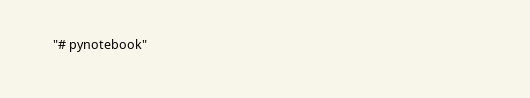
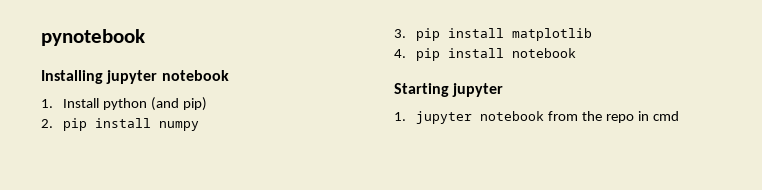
[53,39,148,52] "# pynotebook" -> [41,29,145,46] [41,70,229,84] [41,97,208,111] [41,118,200,131] [394,28,593,41] [394,48,577,61] [394,83,504,97] [394,111,679,124] pynotebook // Installing jupyter notebook // 1. Install python (and pip) // 2. pip install numpy // 3. pip install matplotlib // 4. pip install notebook // Starting jupyter // 1. jupyter notebook from the repo in cmd

